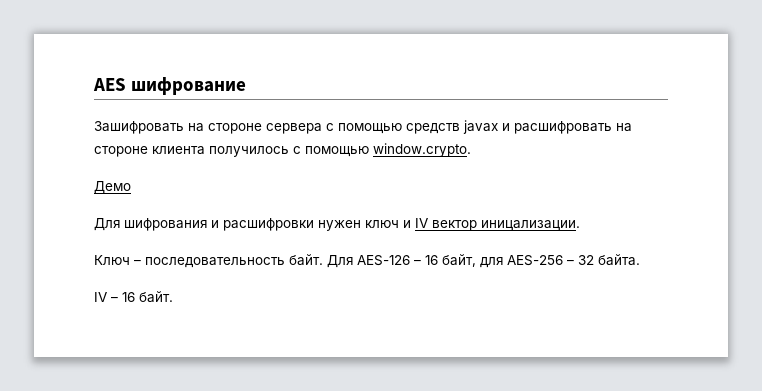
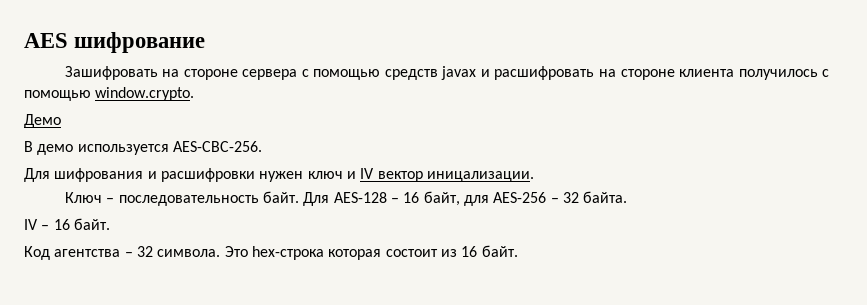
(131, 187) none -> [24,141,262,155] // В демо используется AES-CBC-256.
[357,255,410,266] AES-126 -> [333,192,387,203] AES-128
(173, 297) none -> [24,245,518,260] // Код агентства – 32 символа. Это hex-строка которая состоит из 16 байт.

